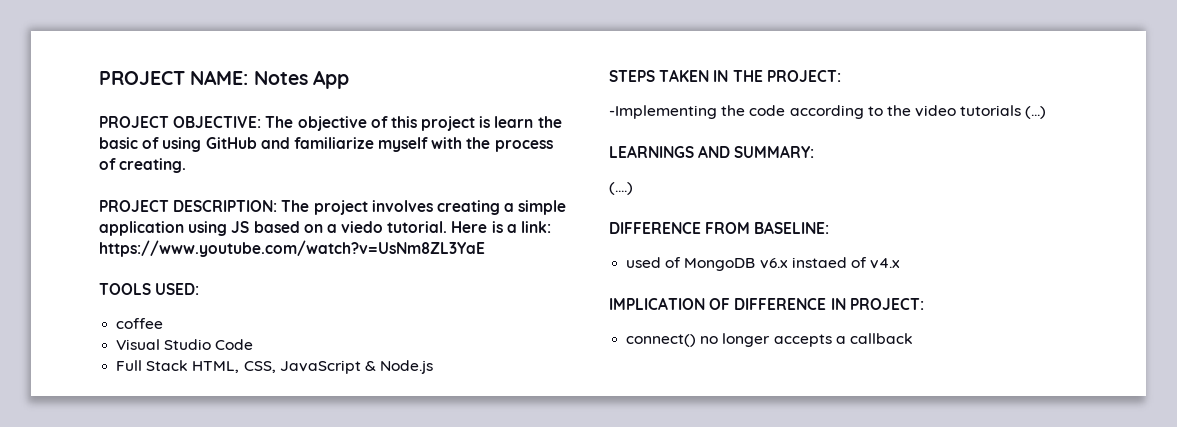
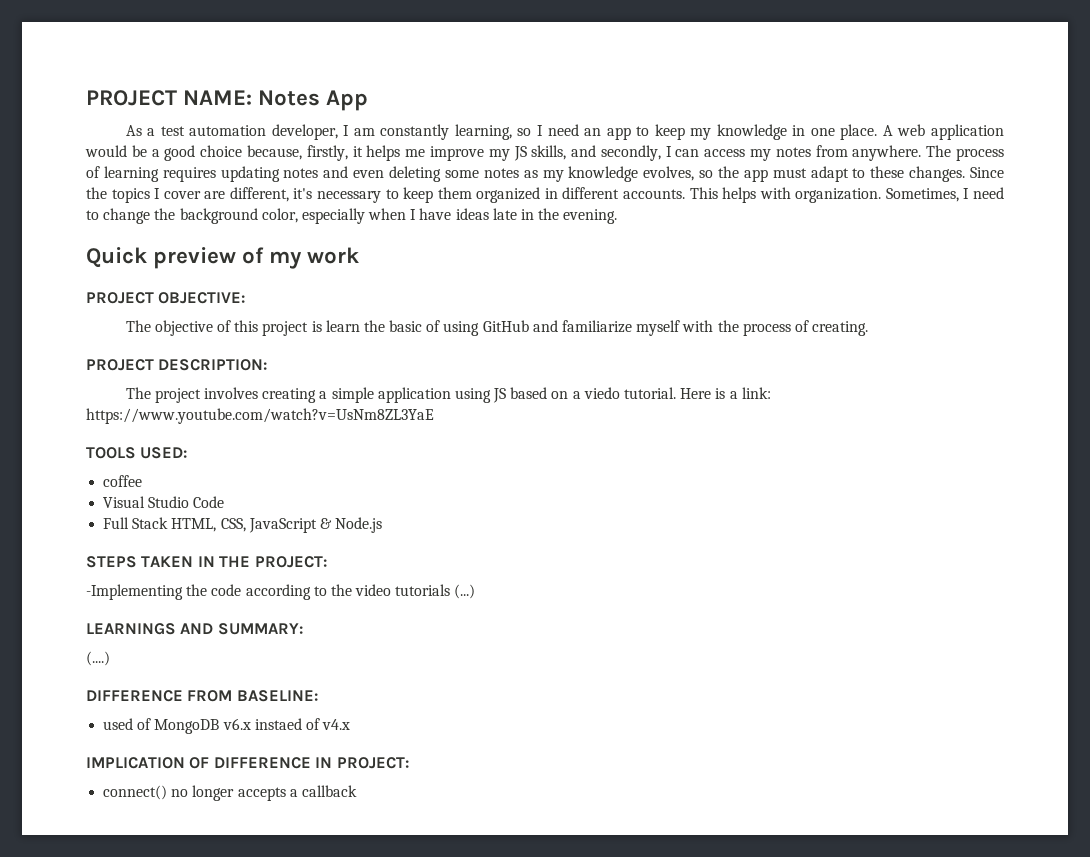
(349, 79) none -> [125,124,1005,140] [85,145,1004,161] [86,166,1005,182] [86,187,1004,203] [86,208,618,224] [86,247,360,269] // As a test automation developer, I am constantly learning, so I need an app to keep my knowledge in one place. A web application would be a good choice because, firstly, it helps me improve my JS skills, and secondly, I can access my notes from anywhere. The process of learning requires updating notes and even deleting some notes as my knowledge evolves, so the app must adapt to these changes. Since the topics I cover are different, it's necessary to keep them organized in different accounts. This helps with organization. Sometimes, I need to change the background color, especially when I have ideas late in the evening. // Quick preview of my work
(262, 122) none -> (246, 298) //
(278, 206) none -> (268, 365) //

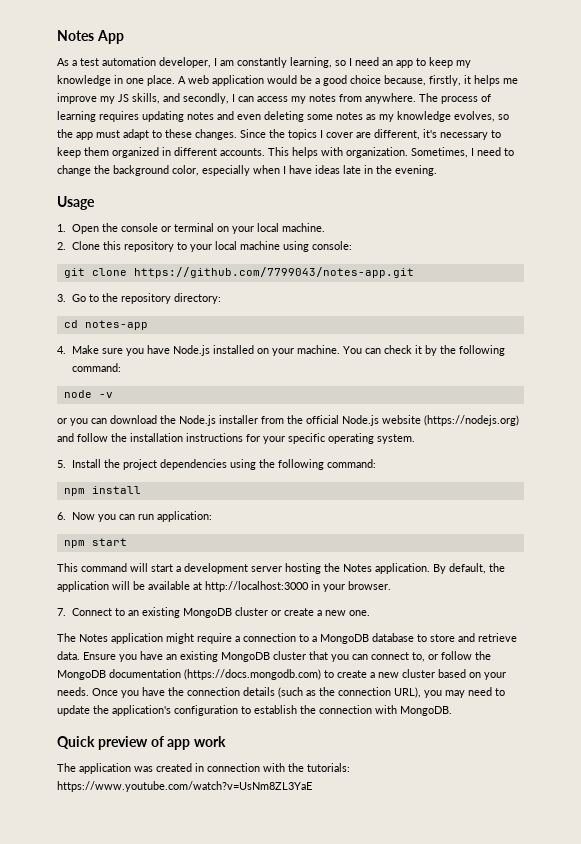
[86,90,253,106] PROJECT NAME: -> (57, 35) none
(618, 216) none -> [57,196,95,210] [57,223,326,234] [57,241,353,252] [63,267,414,278] [57,293,222,304] [63,320,148,330] [57,345,506,356] [72,363,122,372] [63,390,113,398] [57,415,519,426] [57,433,415,444] [57,459,377,470] [63,486,141,496] [57,511,213,522] [63,538,127,548] [57,563,505,574] [57,581,391,592] [57,607,371,618] [57,633,517,644] [57,651,491,662] [57,669,506,680] [57,687,505,698] [57,705,452,716] // Usage // 1. Open the console or terminal on your local machine. // 2. Clone this repository to your local machine using console: // git clone https://github.com/7799043/notes-app.git // 3. Go to the repository directory: // cd notes-app // 4. Make sure you have Node.js installed on your machine. You can check it by the following command: // node -v // or you can download the Node.js installer from the official Node.js website (https://nodejs.org) and follow the installation instructions for your specific operating system. // 5. Install the project dependencies using the following command: // npm install // 6. Now you can run application: // npm start // This command will start a development server hosting the Notes application. By default, the application will be available at http://localhost:3000 in your browser. // 7. Connect to an existing MongoDB cluster or create a new one. // The Notes application might require a connection to a MongoDB database to store and retrieve data. Ensure you have an existing MongoDB cluster that you can connect to, or follow the MongoDB documentation (https://docs.mongodb.com) to create a new cluster based on your needs. Once you have the connection details (such as the connection URL), you may need to update the application's configuration to establish the connection with MongoDB.
[269,251,303,269] my -> [167,739,191,750] app
[86,292,246,304] [125,320,869,336] [86,359,268,371] [125,387,771,403] [86,408,434,424] [86,447,188,459] [103,475,143,487] [103,496,225,508] [103,517,383,533] [86,556,327,568] [86,584,476,600] [86,623,303,635] [86,651,110,666] [86,690,318,702] [103,718,351,734] [86,757,409,769] [103,785,357,801] // PROJECT OBJECTIVE: // The objective of this project is learn the basic of using GitHub and familiarize myself with the process of creating. // PROJECT DESCRIPTION: // The project involves creating a simple application using JS based on a viedo tutorial. Here is a link: https://www.youtube.com/watch?v=UsNm8ZL3YaE // TOOLS USED: // coffee // Visual Studio Code // Full Stack HTML, CSS, JavaScript & Node.js // STEPS TAKEN IN THE PROJECT: // -Implementing the code according to the video tutorials (...) // LEARNINGS AND SUMMARY: // (....) // DIFFERENCE FROM BASELINE: // used of MongoDB v6.x instaed of v4.x // IMPLICATION OF DIFFERENCE IN PROJECT: // connect() no longer accepts a callback -> [57,763,350,774] [57,781,312,792] // The application was created in connection with the tutorials: https://www.youtube.com/watch?v=UsNm8ZL3YaE

